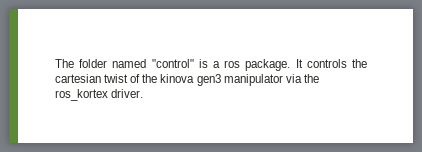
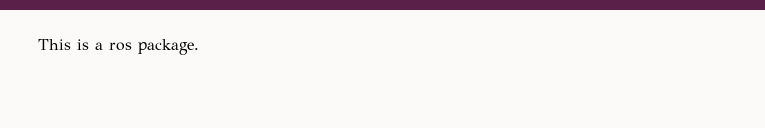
[55,59,367,71] [55,74,319,86] [55,89,144,101] The folder named "control" is a ros package. It controls the cartesian twist of the kinova gen3 manipulator via the ros_kortex driver. -> [38,39,199,55] This is a ros package.

